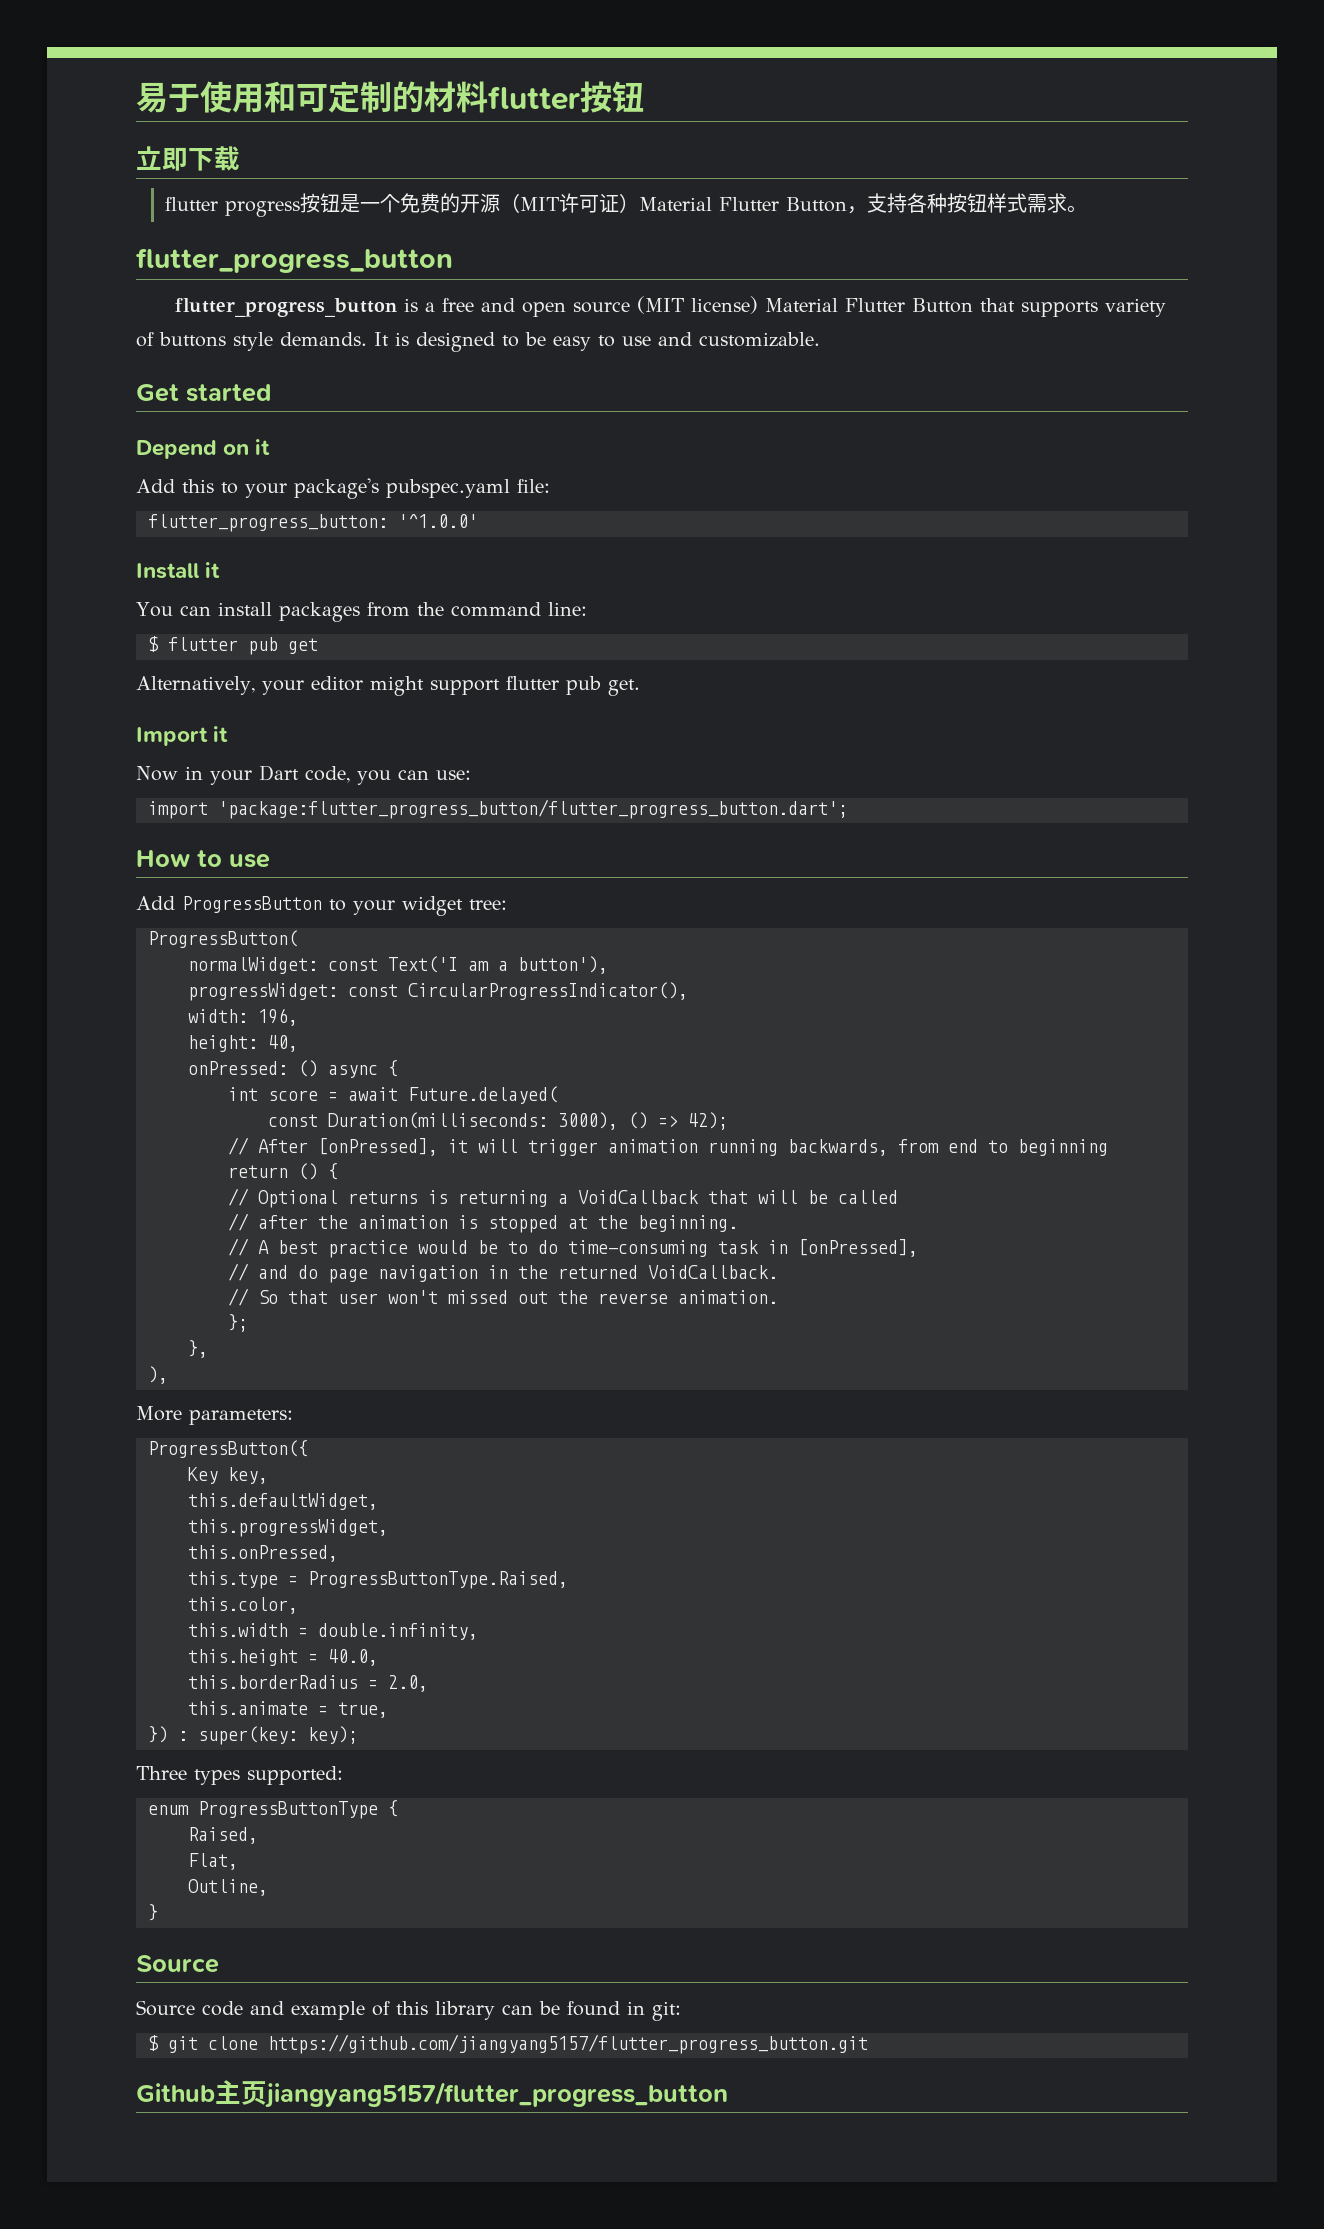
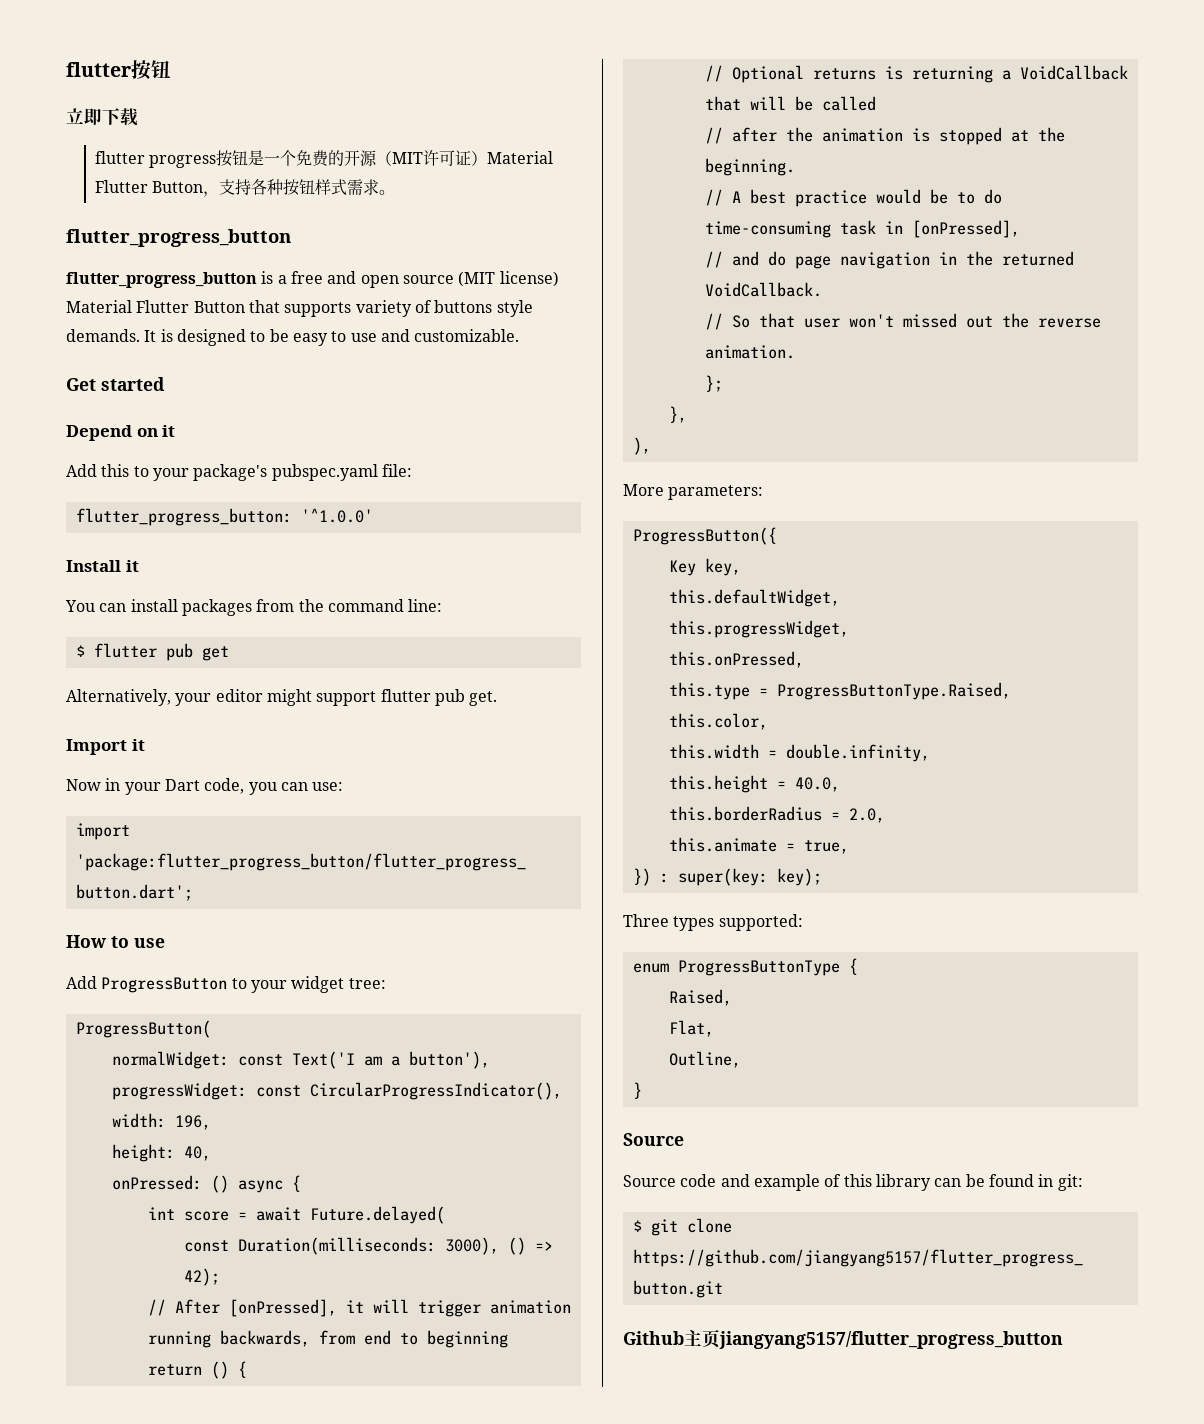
[136,81,488,113] 易于使用和可定制的材料 -> (66, 69) none

